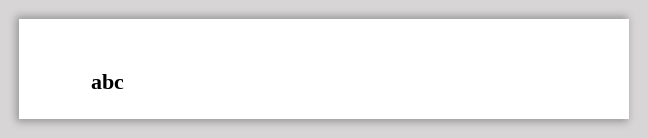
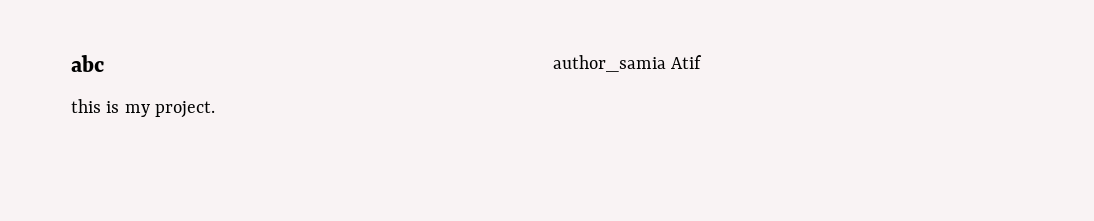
(124, 81) none -> [71,99,216,118] [553,55,703,72] // this is my project. // author_samia Atif

